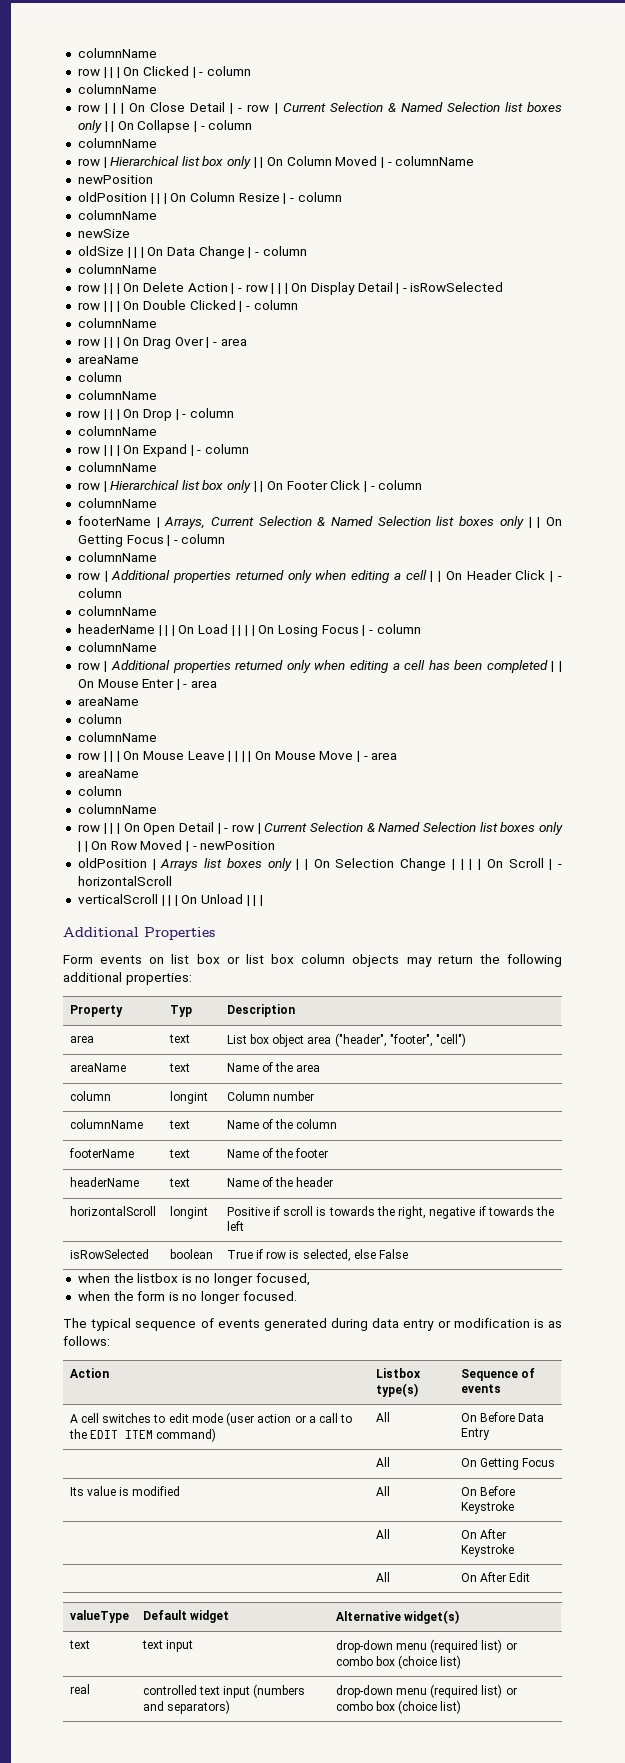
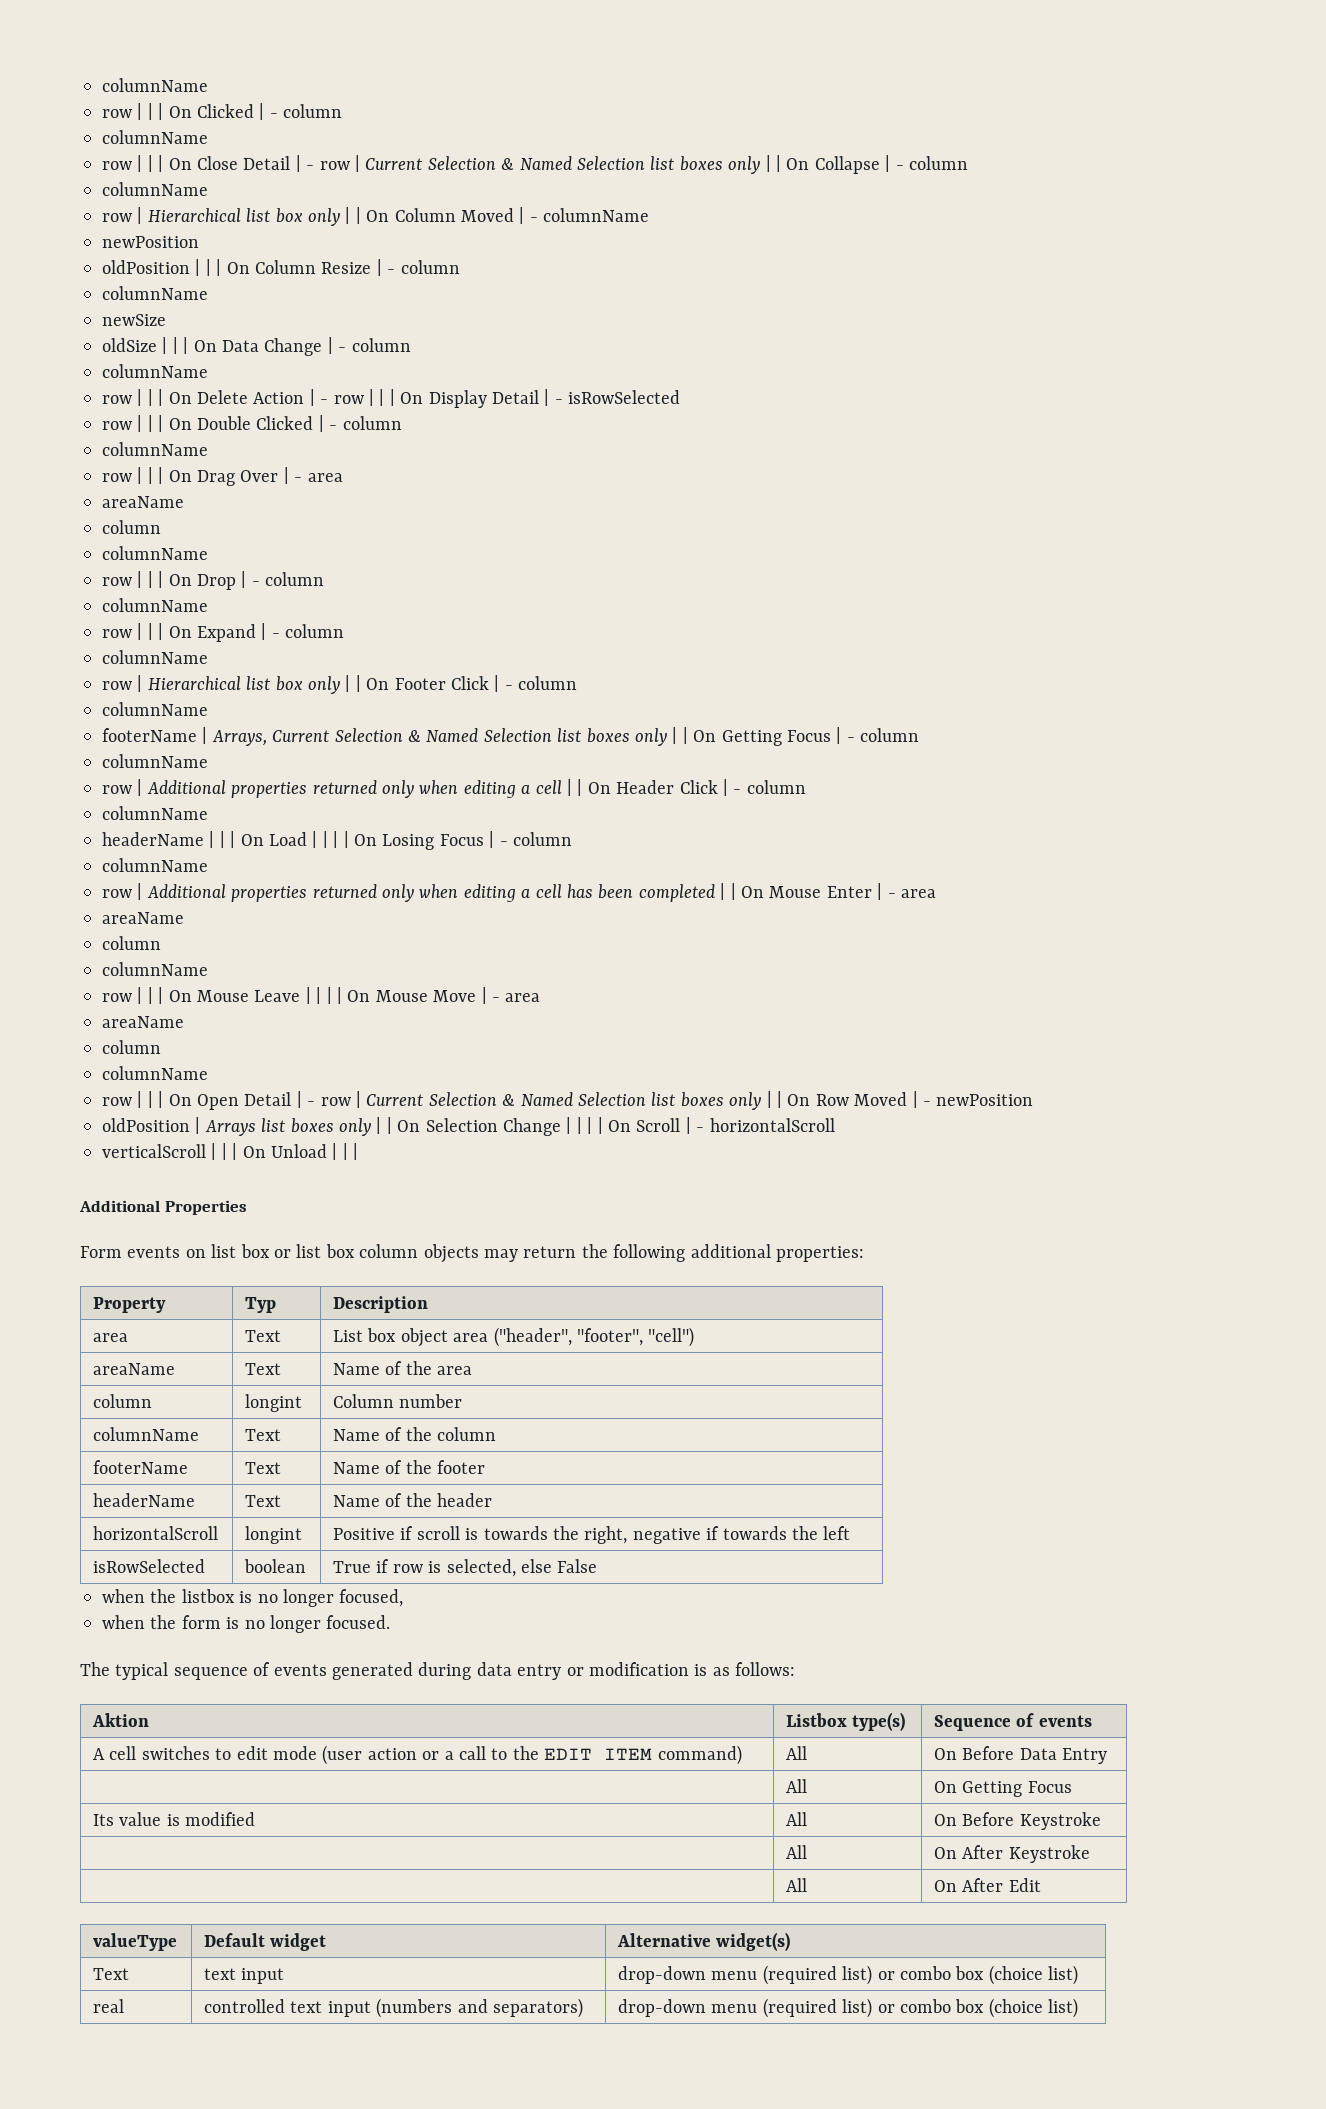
[168,1034,190,1043] text -> [245,1330,282,1342] Text
[168,1063,190,1072] text -> [245,1363,282,1375] Text
[168,1120,190,1129] text -> [245,1429,282,1441] Text
[168,1149,190,1158] text -> [245,1462,282,1474] Text
[168,1178,190,1187] text -> [245,1495,282,1507] Text
[69,1368,109,1378] Action -> [92,1713,150,1727] Aktion
[68,1640,90,1649] text -> [93,1968,130,1980] Text

